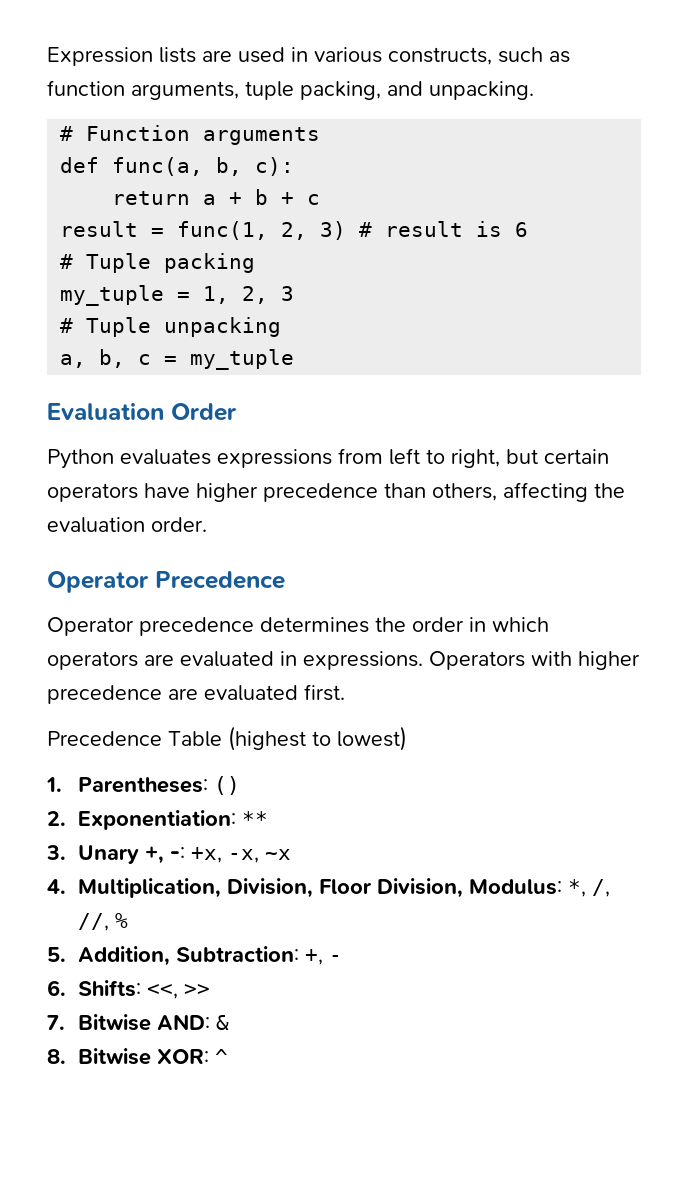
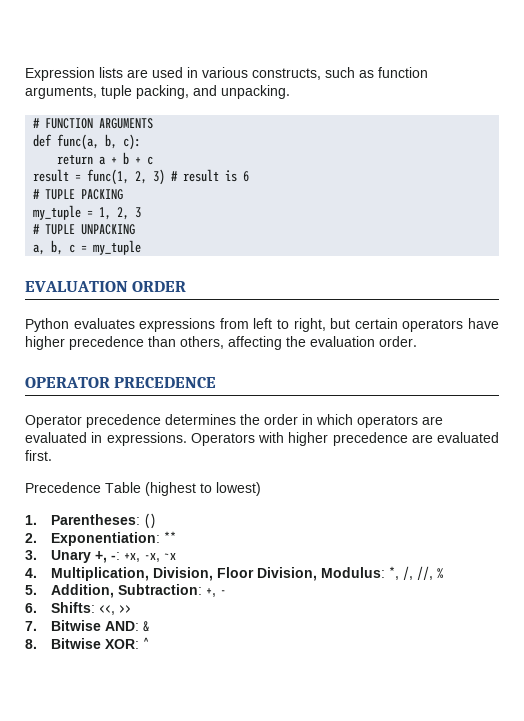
[86,125,321,145] Function arguments -> [45,118,154,129] FUNCTION ARGUMENTS
[86,253,256,273] Tuple packing -> [45,189,124,200] TUPLE PACKING
[86,317,282,337] Tuple unpacking -> [45,224,136,235] TUPLE UNPACKING
[47,403,237,421] Evaluation Order -> [25,281,187,292] EVALUATION ORDER
[47,571,285,593] Operator Precedence -> [25,377,217,388] OPERATOR PRECEDENCE

